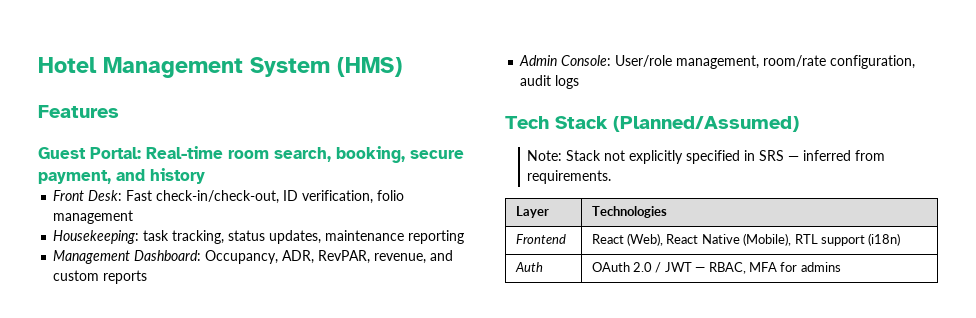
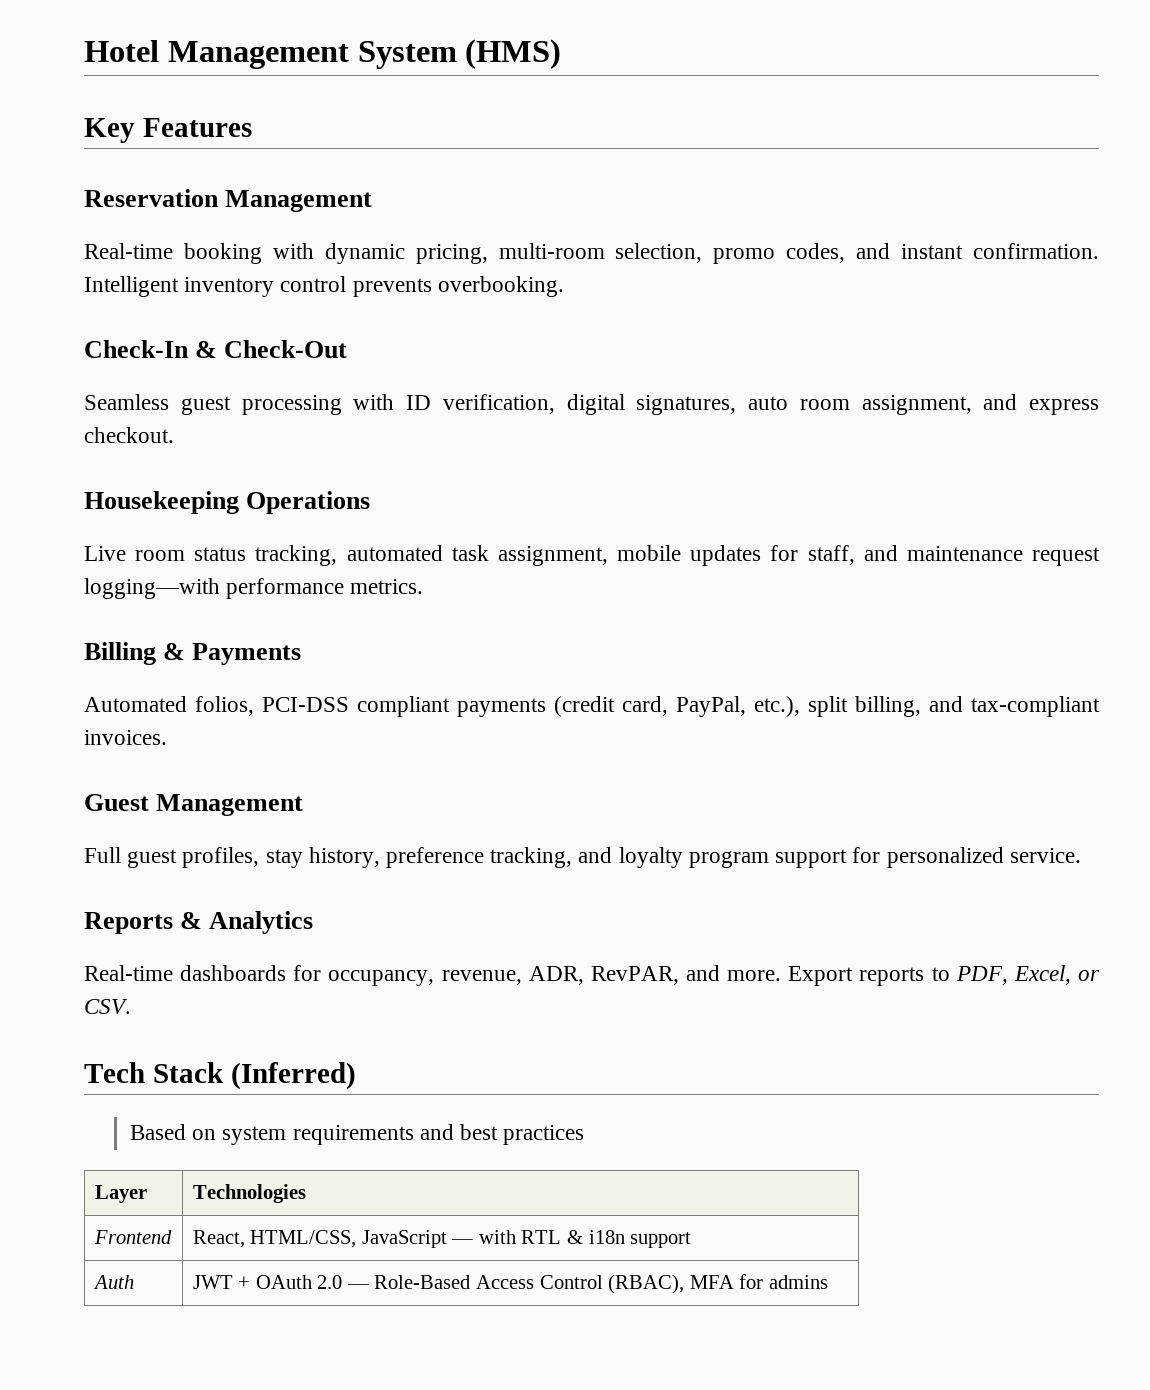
(402, 67) none -> [84,118,135,143] Key
[38,146,464,163] [38,168,205,184] [53,190,405,204] [53,210,134,224] [53,230,465,244] [53,250,454,264] [53,270,148,284] [519,55,916,69] [520,75,580,89] [505,116,799,132] [527,150,886,164] [527,170,612,184] [515,206,549,218] [591,206,667,218] [515,234,566,244] [591,233,901,246] Guest Portal: Real-time room search, booking, secure payment, and history // Front Desk: Fast check-in/check-out, ID verification, folio management // Housekeeping: task tracking, status updates, maintenance reporting // Management Dashboard: Occupancy, ADR, RevPAR, revenue, and custom reports // Admin Console: User/role management, room/rate configuration, audit logs // Tech Stack (Planned/Assumed) // Note: Stack not explicitly specified in SRS — inferred from requirements. // Layer | Technologies // Frontend | React (Web), React Native (Mobile), RTL support (i18n) -> [84,189,373,212] [84,243,1099,264] [84,276,564,297] [84,340,348,358] [84,394,1099,415] [84,427,174,443] [84,491,371,514] [84,545,1101,566] [84,578,424,599] [84,642,302,665] [84,696,1100,717] [84,730,167,745] [84,794,304,816] [84,847,1081,868] [84,911,314,934] [84,965,1100,986] [84,999,131,1014] [84,1062,356,1090] [129,1124,585,1145] [94,1185,147,1203] [192,1184,306,1203] [93,1230,172,1244] [192,1230,692,1248] Reservation Management // Real-time booking with dynamic pricing, multi-room selection, promo codes, and instant confirmation. Intelligent inventory control prevents overbooking. // Check-In & Check-Out // Seamless guest processing with ID verification, digital signatures, auto room assignment, and express checkout. // Housekeeping Operations // Live room status tracking, automated task assignment, mobile updates for staff, and maintenance request logging—with performance metrics. // Billing & Payments // Automated folios, PCI-DSS compliant payments (credit card, PayPal, etc.), split billing, and tax-compliant invoices. // Guest Management // Full guest profiles, stay history, preference tracking, and loyalty program support for personalized service. // Reports & Analytics // Real-time dashboards for occupancy, revenue, ADR, RevPAR, and more. Export reports to PDF, Excel, or CSV. // Tech Stack (Inferred) // Based on system requirements and best practices // Layer | Technologies // Frontend | React, HTML/CSS, JavaScript — with RTL & i18n support
[591,262,746,274] OAuth 2.0 / JWT — RBAC, -> [192,1274,685,1294] JWT + OAuth 2.0 — Role-Based Access Control (RBAC),

